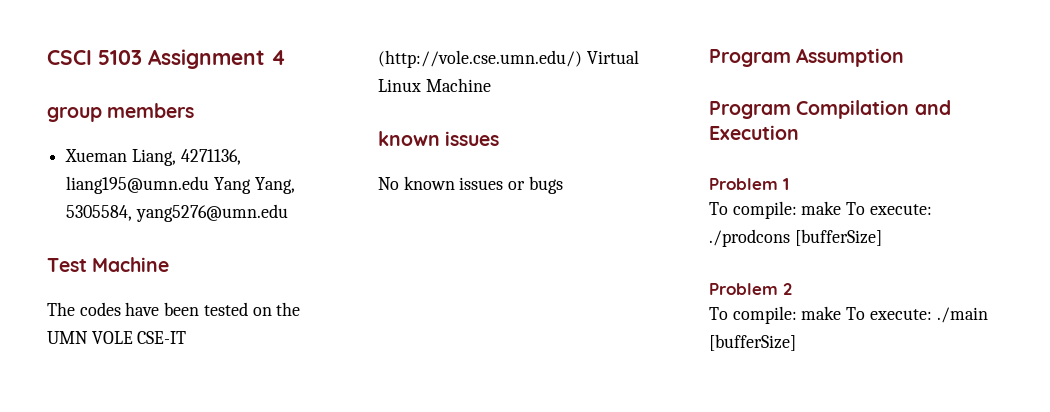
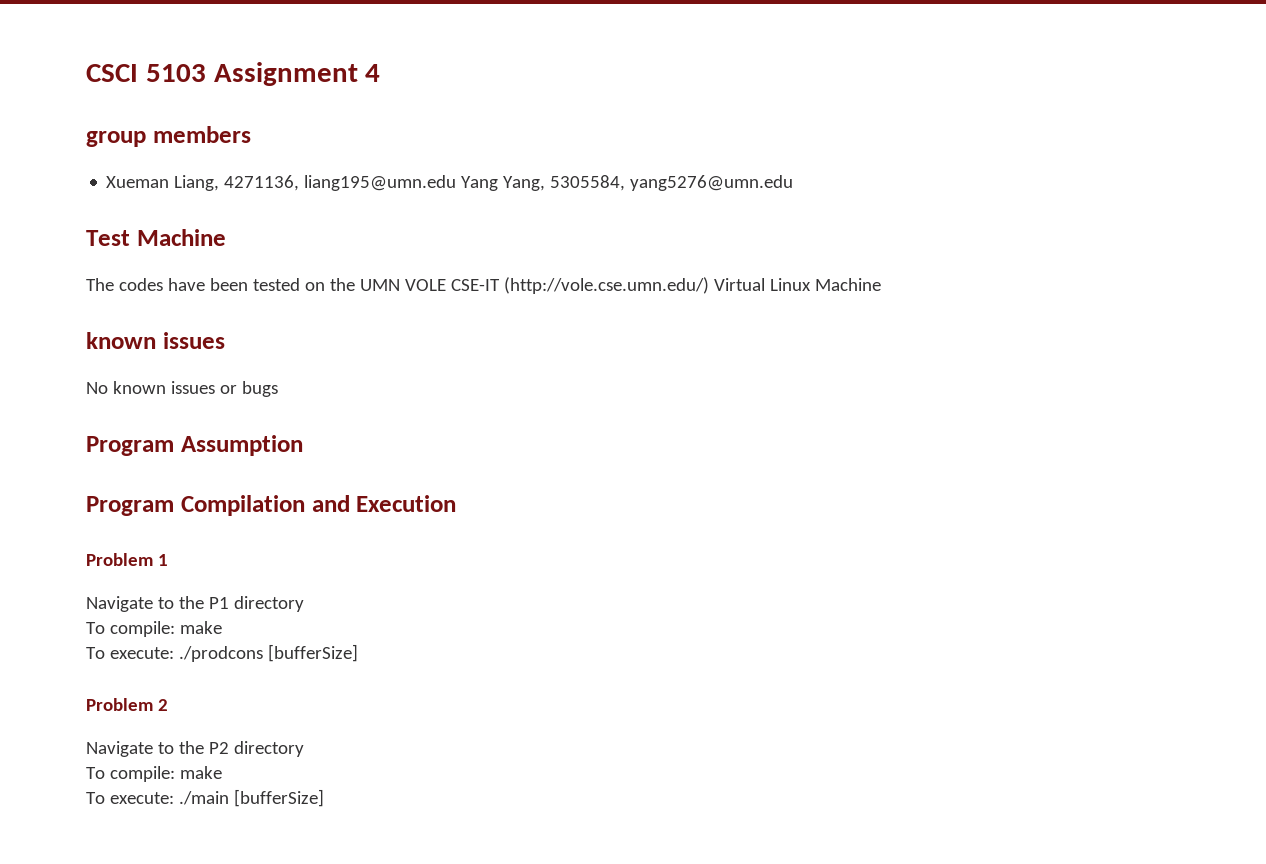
[709,201,842,219] // To compile: make -> [86,596,304,612] [86,621,222,637] // Navigate to the P1 directory // To compile: make //
[709,306,842,324] // To compile: make -> [86,741,304,757] [86,766,222,782] // Navigate to the P2 directory // To compile: make //

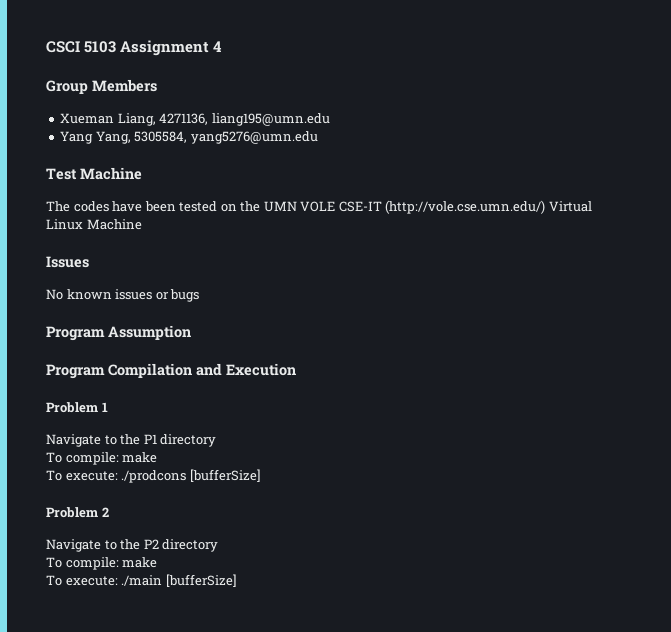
[86,126,251,147] group members -> [46,79,157,94] Group Members
(457, 183) none -> (330, 119) //
[86,332,225,349] known issues -> [46,256,89,268] Issues

